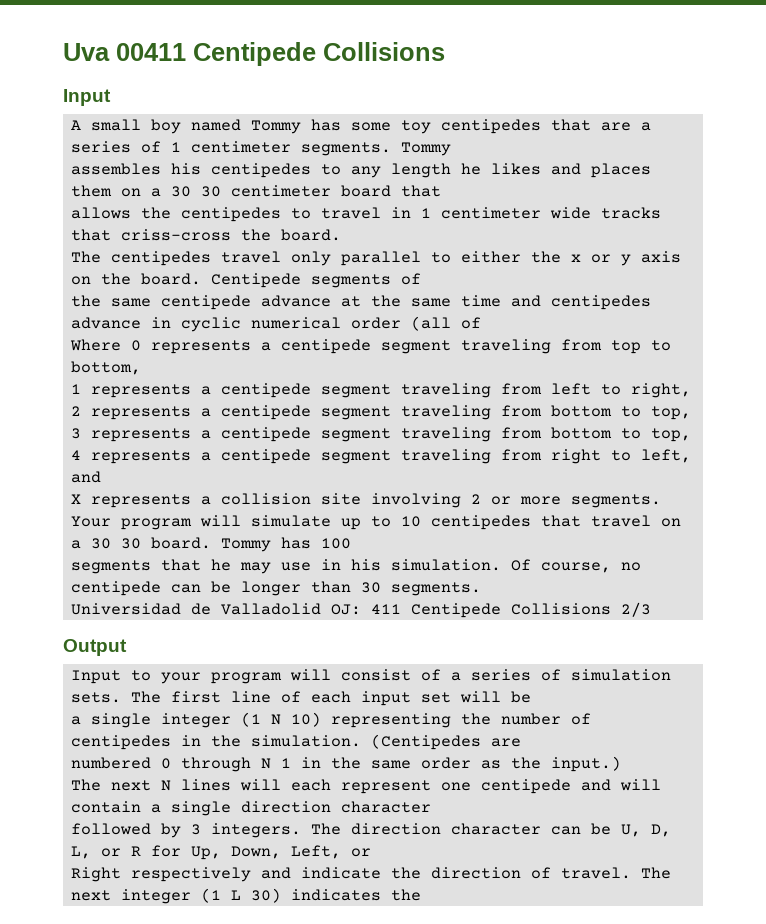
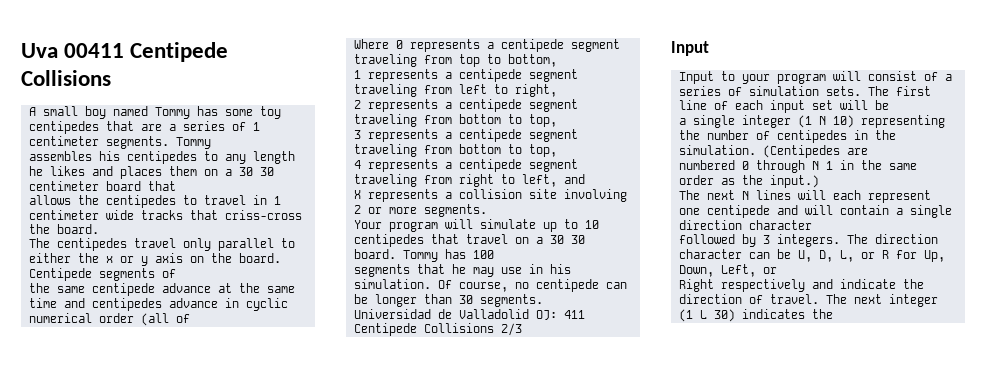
[63,89,111,106] // Input -> (111, 78) none
[63,639,127,656] Output -> [671,41,709,56] Input

